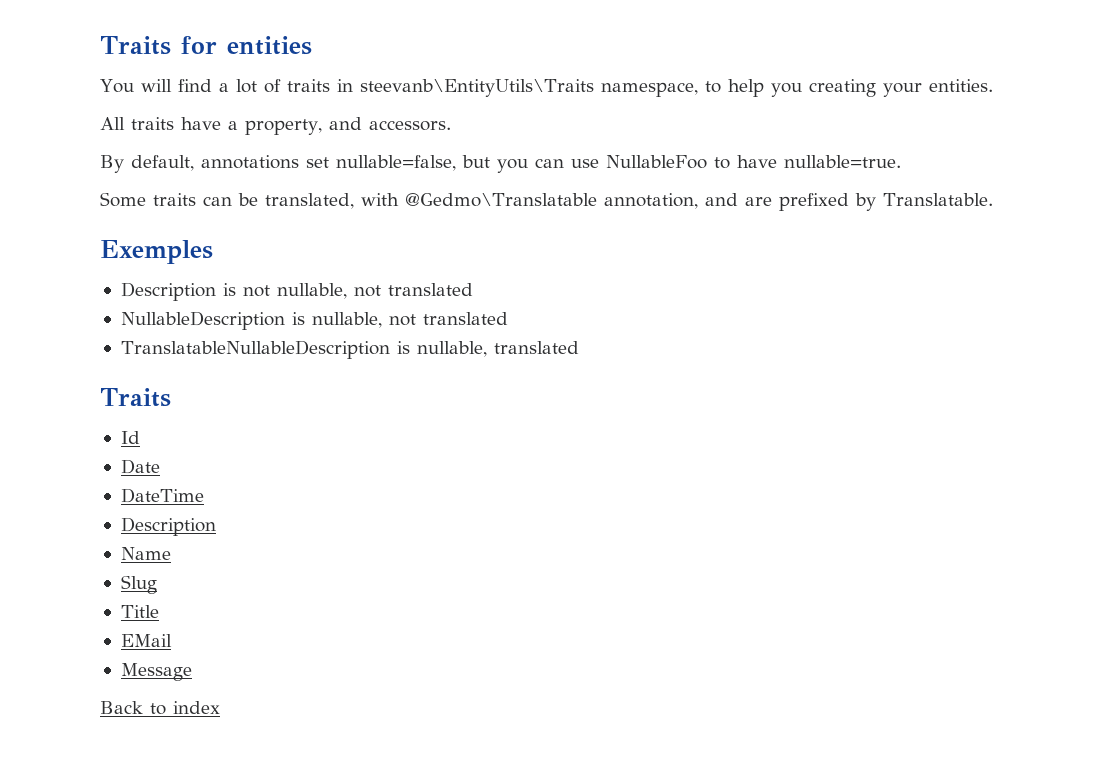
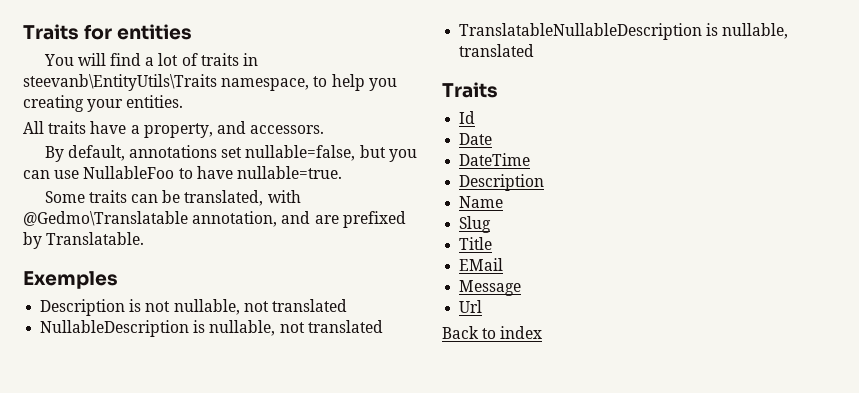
(192, 672) none -> [459,300,483,313] // Url

